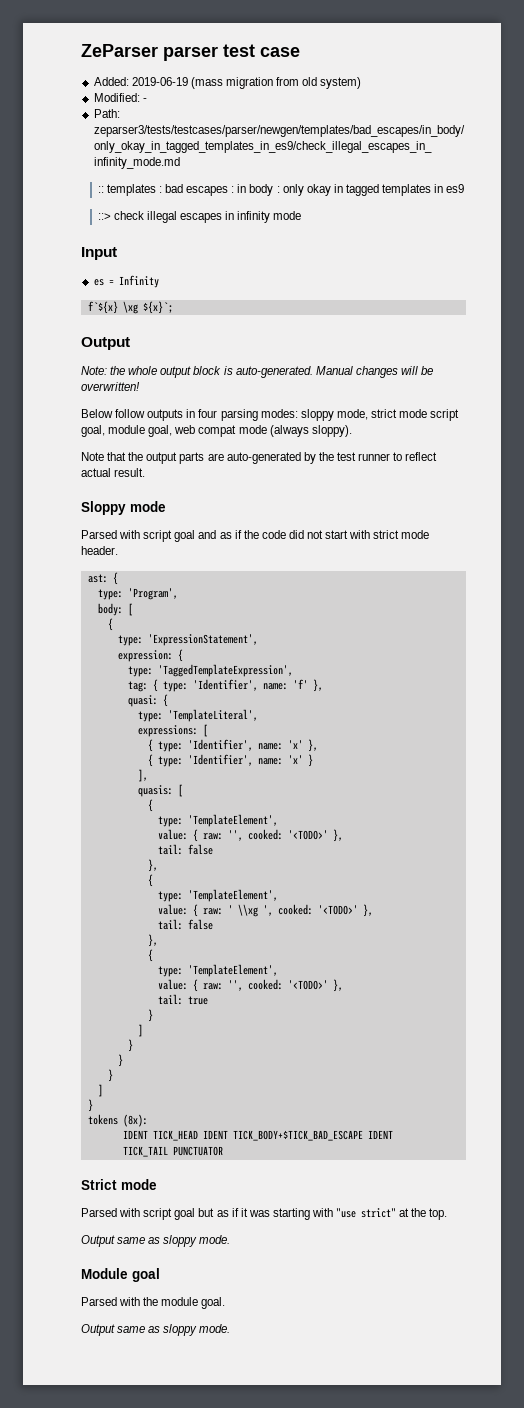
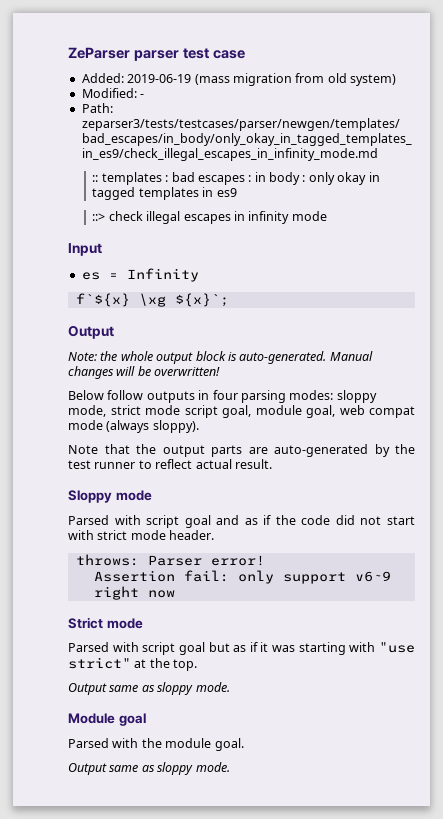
[87,572,118,585] [97,588,178,600] [97,603,133,616] [107,618,113,631] [117,634,258,646] [117,649,183,662] [127,664,293,677] [127,679,323,692] [127,694,168,707] [137,709,258,722] [137,724,208,737] [147,739,318,752] [147,754,313,767] [137,769,148,782] [137,784,183,797] [147,799,153,812] [157,814,278,827] [157,829,343,842] [157,844,213,855] [147,859,158,872] [147,874,153,887] [157,889,278,902] [157,904,373,917] [157,919,213,930] [147,934,158,947] [147,949,153,962] [157,964,278,977] [157,979,343,992] [157,994,208,1005] [147,1009,153,1022] [137,1024,143,1037] [127,1039,133,1052] [117,1054,123,1067] [107,1069,113,1082] [97,1084,103,1097] [87,1099,93,1112] [87,1114,148,1127] [122,1130,393,1141] [122,1146,223,1157] ast: { // type: 'Program', // body: [ // { // type: 'ExpressionStatement', // expression: { // type: 'TaggedTemplateExpression', // tag: { type: 'Identifier', name: 'f' }, // quasi: { // type: 'TemplateLiteral', // expressions: [ // { type: 'Identifier', name: 'x' }, // { type: 'Identifier', name: 'x' } // ], // quasis: [ // { // type: 'TemplateElement', // value: { raw: '', cooked: '<TODO>' }, // tail: false // }, // { // type: 'TemplateElement', // value: { raw: ' \\xg ', cooked: '<TODO>' }, // tail: false // }, // { // type: 'TemplateElement', // value: { raw: '', cooked: '<TODO>' }, // tail: true // } // ] // } // } // } // ] // } // tokens (8x): // IDENT TICK_HEAD IDENT TICK_BODY+$TICK_BAD_ESCAPE IDENT // TICK_TAIL PUNCTUATOR -> [75,554,265,566] [93,570,391,584] [93,586,175,600] throws: Parser error! // Assertion fail: only support v6~9 right now

